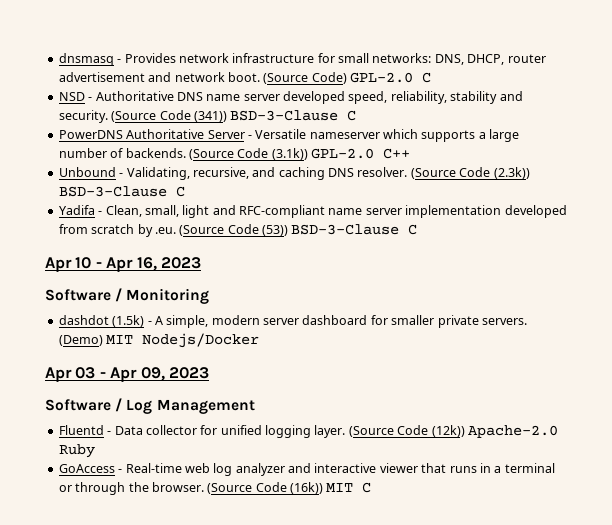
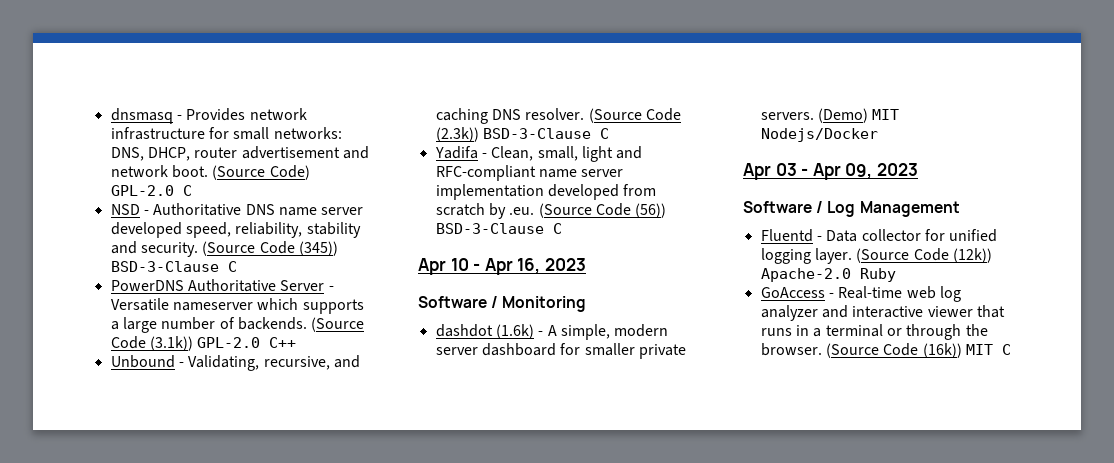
[193,111,227,122] (341)) -> [298,241,338,256] (345))
[262,225,288,236] (53)) -> [635,203,667,218] (56))
[112,315,145,327] (1.5k) -> [495,324,534,339] (1.6k)

